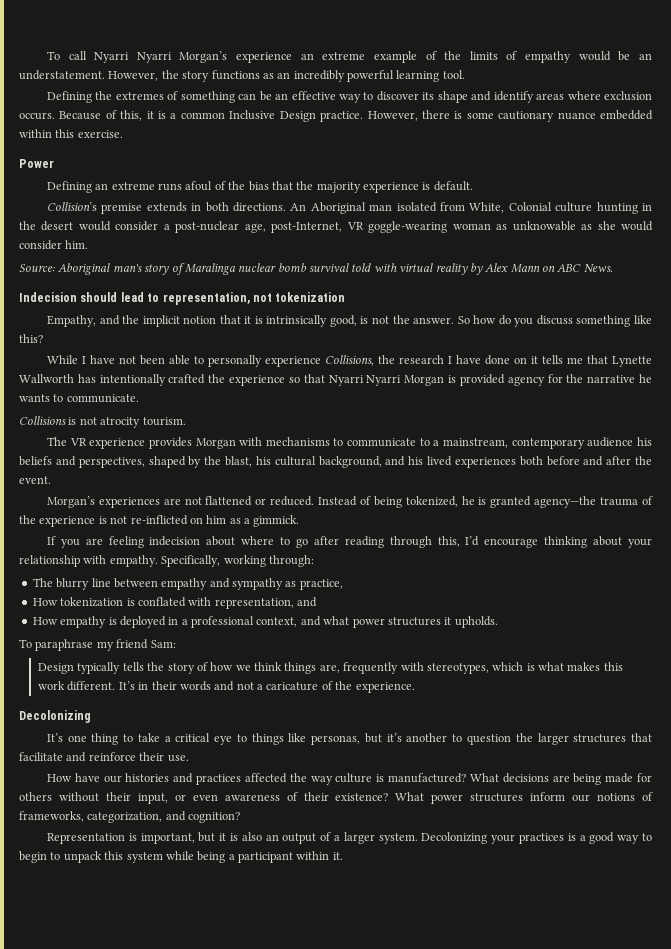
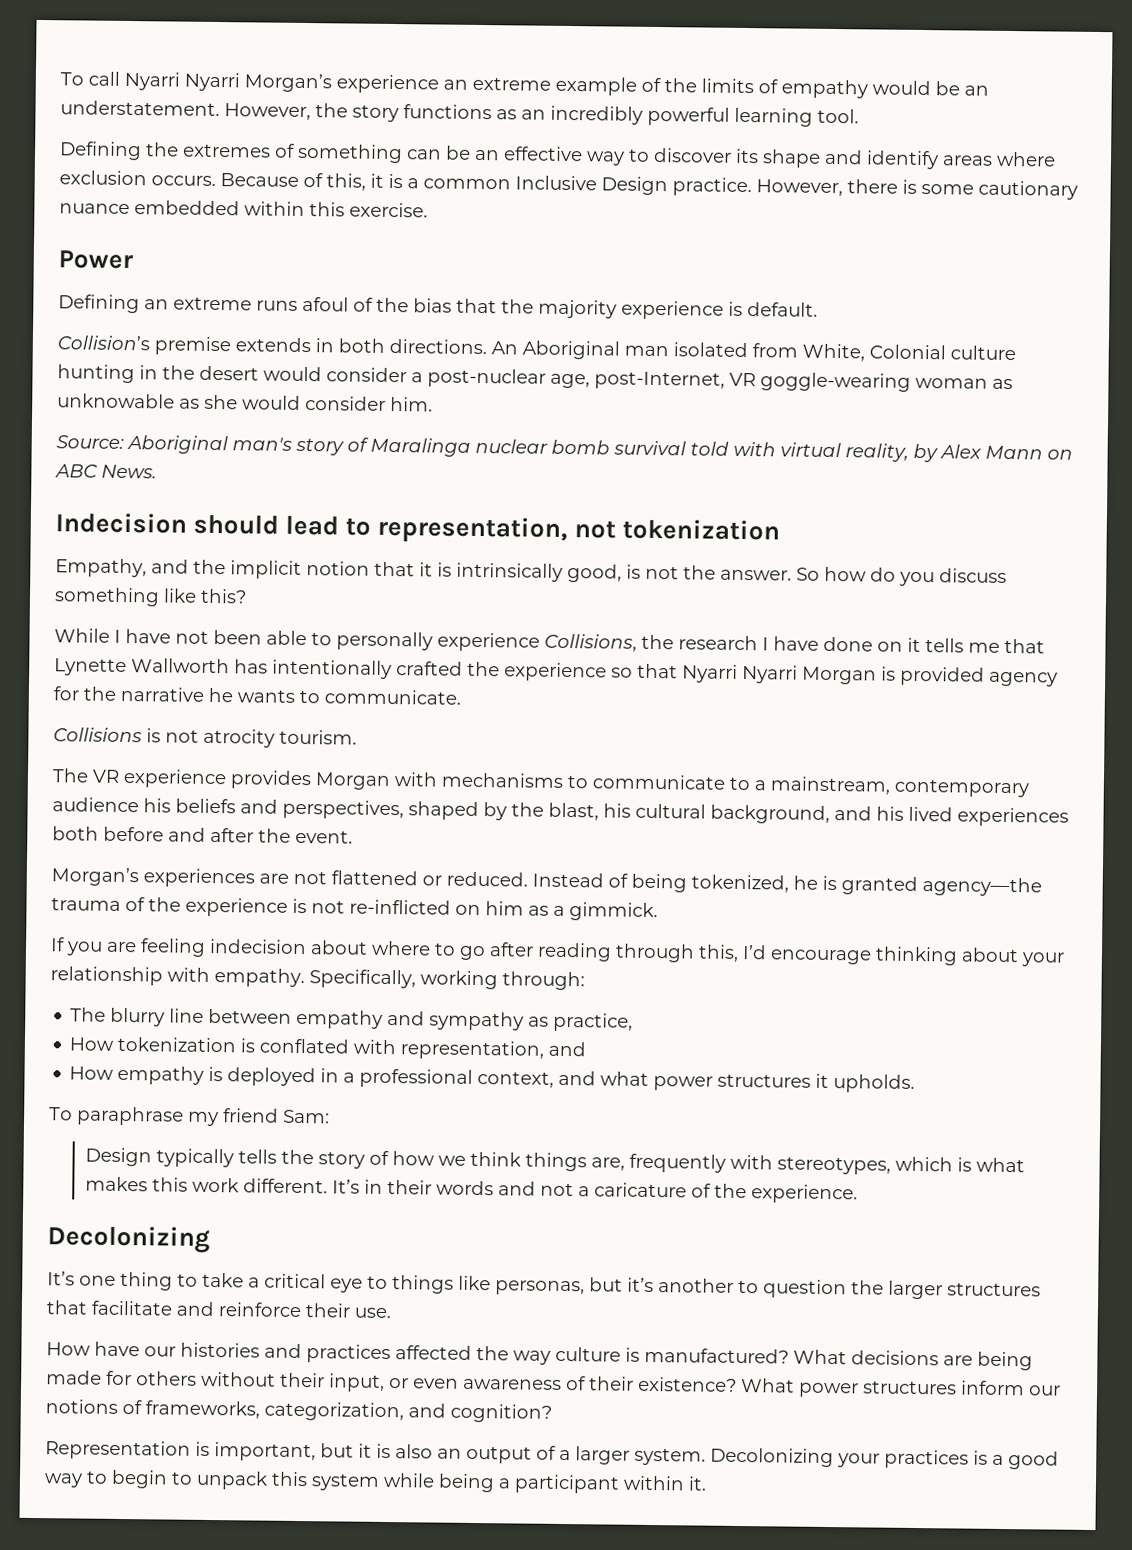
[435,263,468,275] reality -> [845,443,909,462] reality,

